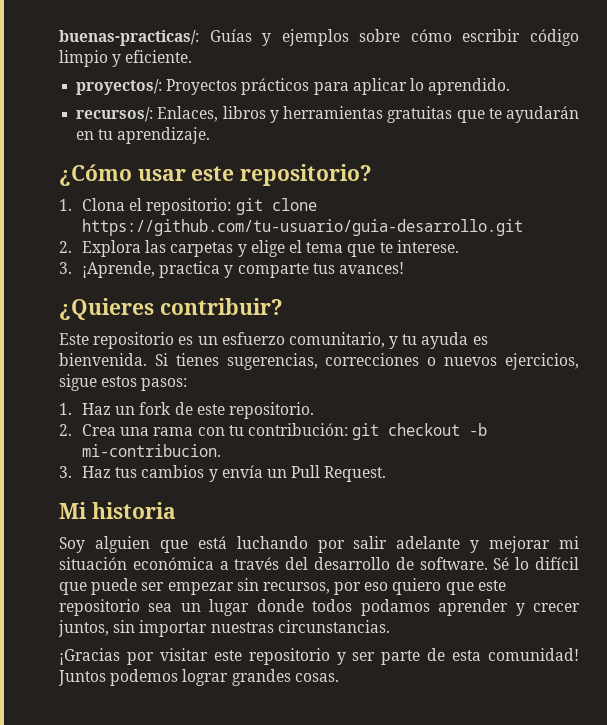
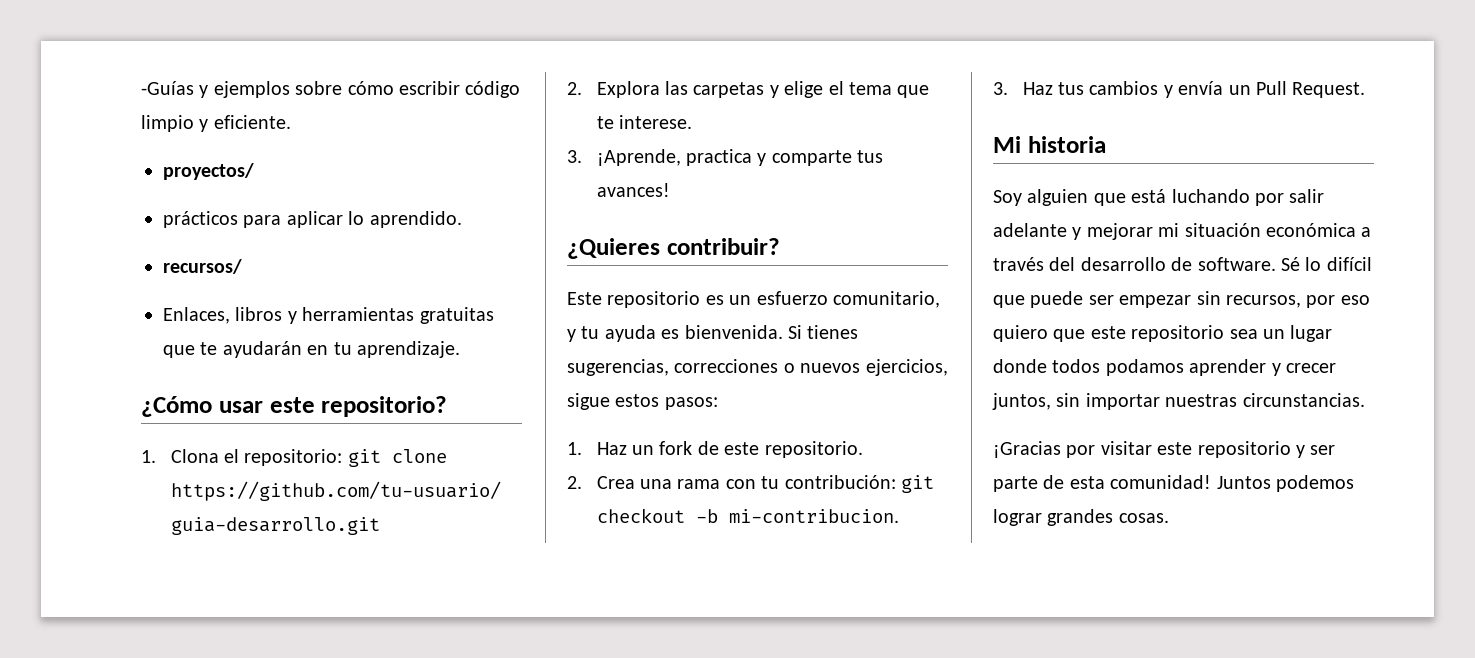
[59,29,252,46] buenas-practicas/: Guías -> [141,81,194,95] -Guías
[76,79,238,95] proyectos/: Proyectos -> [163,163,254,180] proyectos/ //
[76,107,154,122] recursos/: -> [163,259,242,274] recursos/ //

